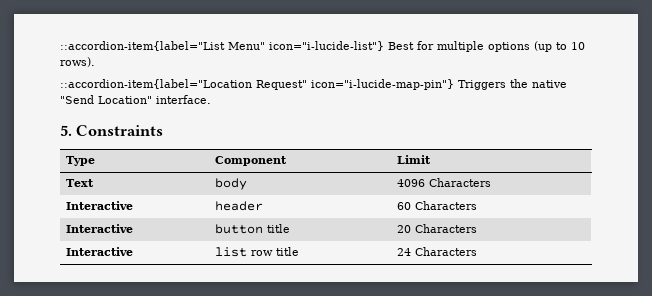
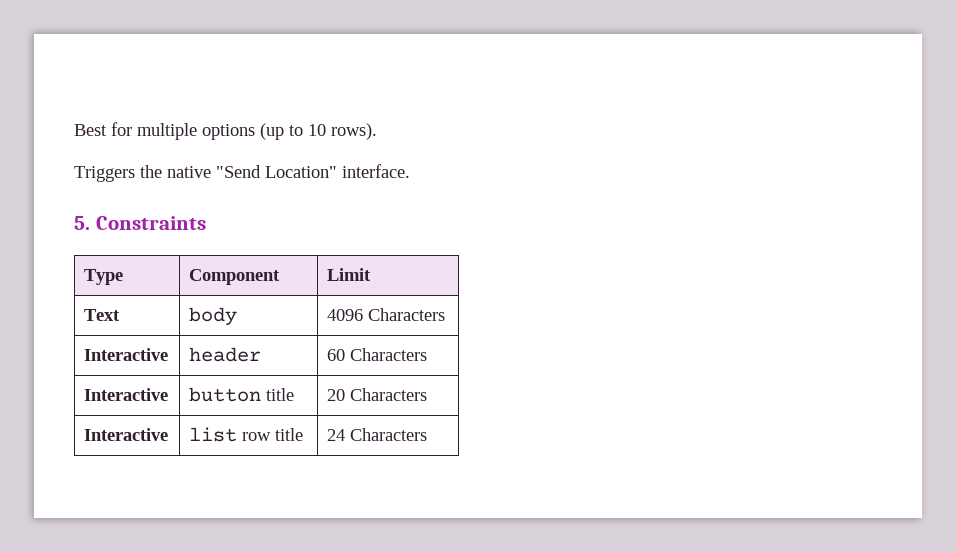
[60,41,384,51] ::accordion-item{label="List Menu" icon="i-lucide-list"} -> (74, 130) none
[60,79,454,90] ::accordion-item{label="Location Request" icon="i-lucide-map-pin"} -> (377, 131) none

